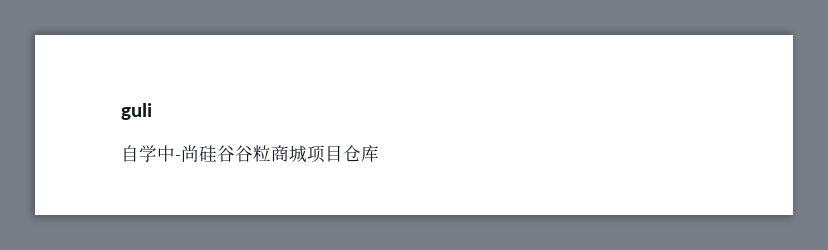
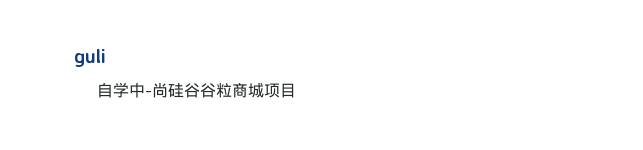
[343,145,379,162] 仓库 -> (296, 90) none

